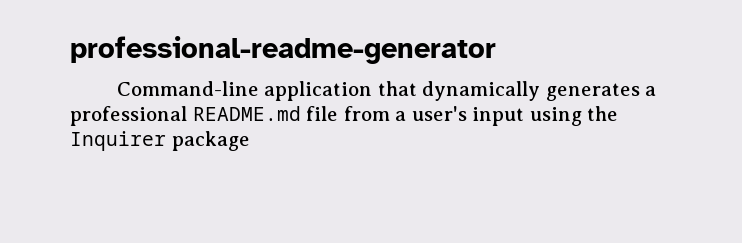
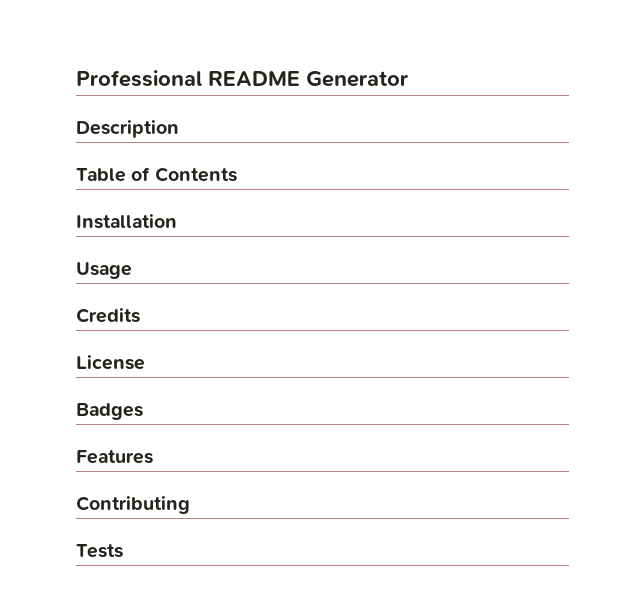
[70,36,496,64] [116,81,657,101] [70,106,619,126] [70,131,250,151] professional-readme-generator // Command-line application that dynamically generates a professional README.md file from a user's input using the Inquirer package -> [76,70,409,87] [76,120,179,138] [76,167,237,182] [76,214,177,229] [76,262,132,279] [76,308,140,323] [76,355,145,370] [76,403,143,420] [76,450,153,464] [76,496,190,514] [76,544,123,558] Professional README Generator // Description // Table of Contents // Installation // Usage // Credits // License // Badges // Features // Contributing // Tests

